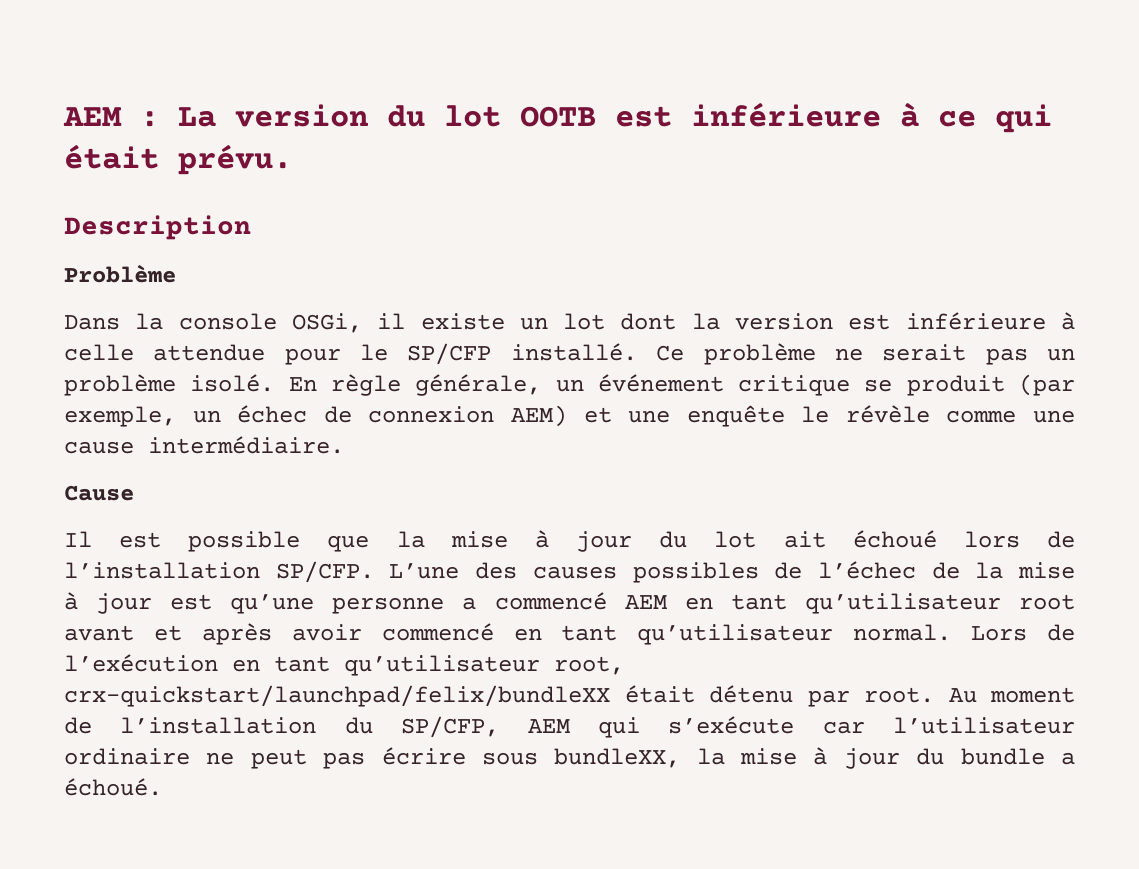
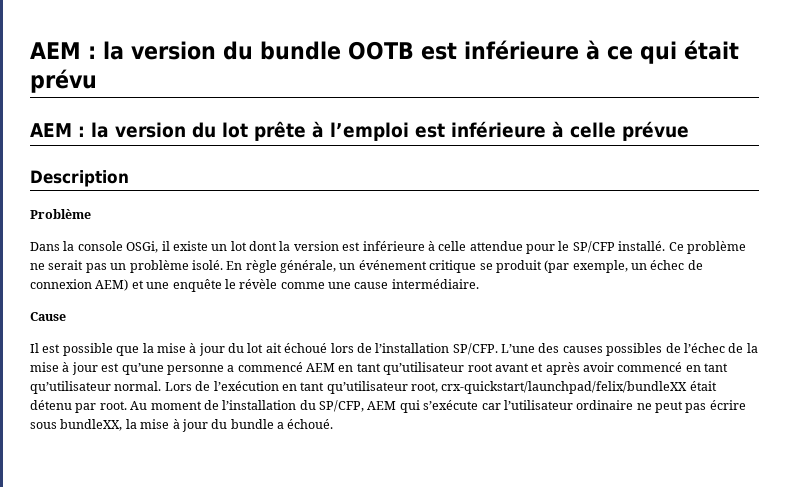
[63,104,501,127] AEM : La version du lot -> [30,41,341,60] AEM : la version du bundle
[178,144,292,175] prévu. -> [30,69,97,93] [30,121,689,141] prévu // AEM : la version du lot prête à l’emploi est inférieure à celle prévue

